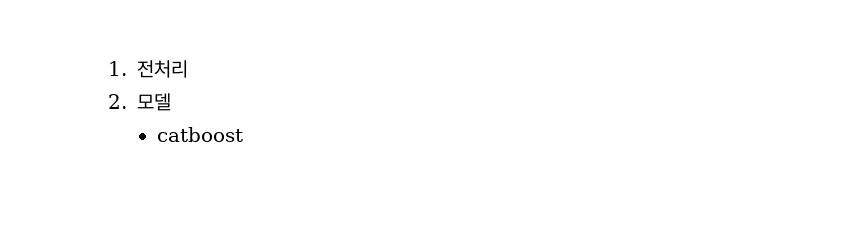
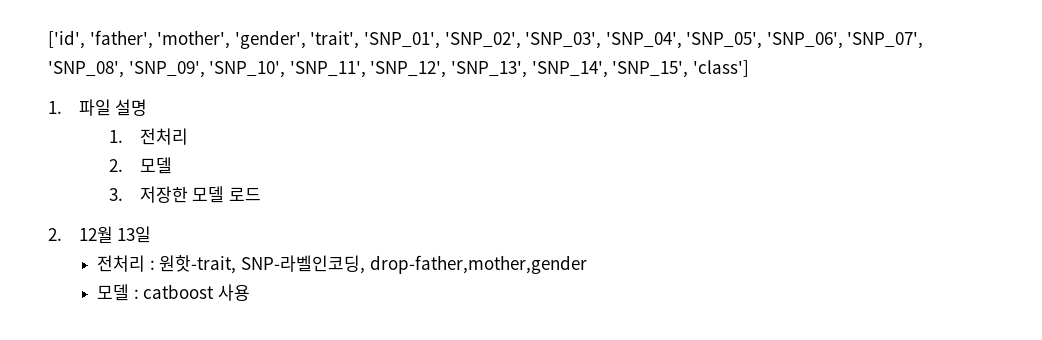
[108,60,188,78] [108,93,171,111] [157,127,244,142] 1. 전처리 // 2. 모델 // catboost -> [48,30,924,49] [48,60,749,78] [48,99,148,116] [109,128,188,145] [109,157,172,174] [109,186,261,203] [48,226,152,243] [97,255,587,274] [97,284,251,301] ['id', 'father', 'mother', 'gender', 'trait', 'SNP_01', 'SNP_02', 'SNP_03', 'SNP_04', 'SNP_05', 'SNP_06', 'SNP_07', 'SNP_08', 'SNP_09', 'SNP_10', 'SNP_11', 'SNP_12', 'SNP_13', 'SNP_14', 'SNP_15', 'class'] // 1. 파일 설명 // 1. 전처리 // 2. 모델 // 3. 저장한 모델 로드 // 2. 12월 13일 // 전처리 : 원핫-trait, SNP-라벨인코딩, drop-father,mother,gender // 모델 : catboost 사용

